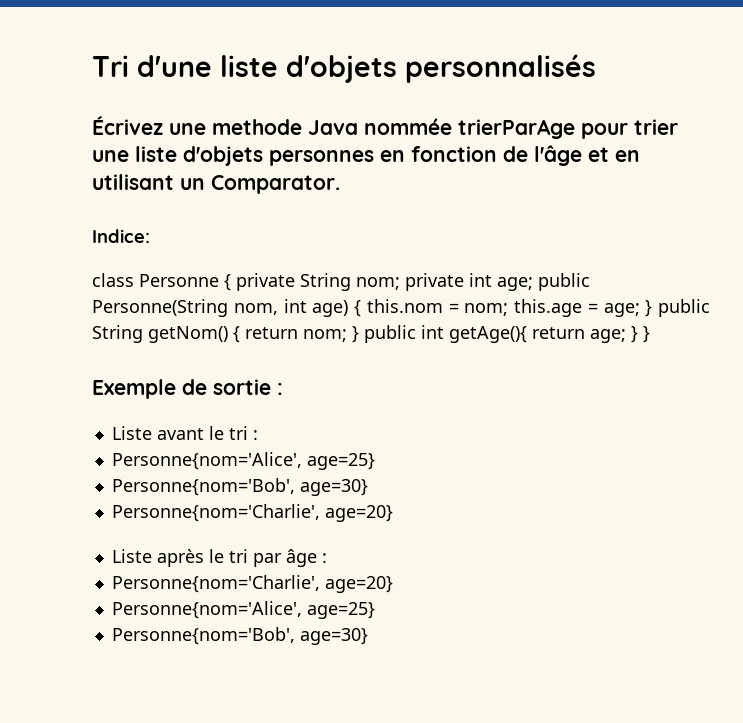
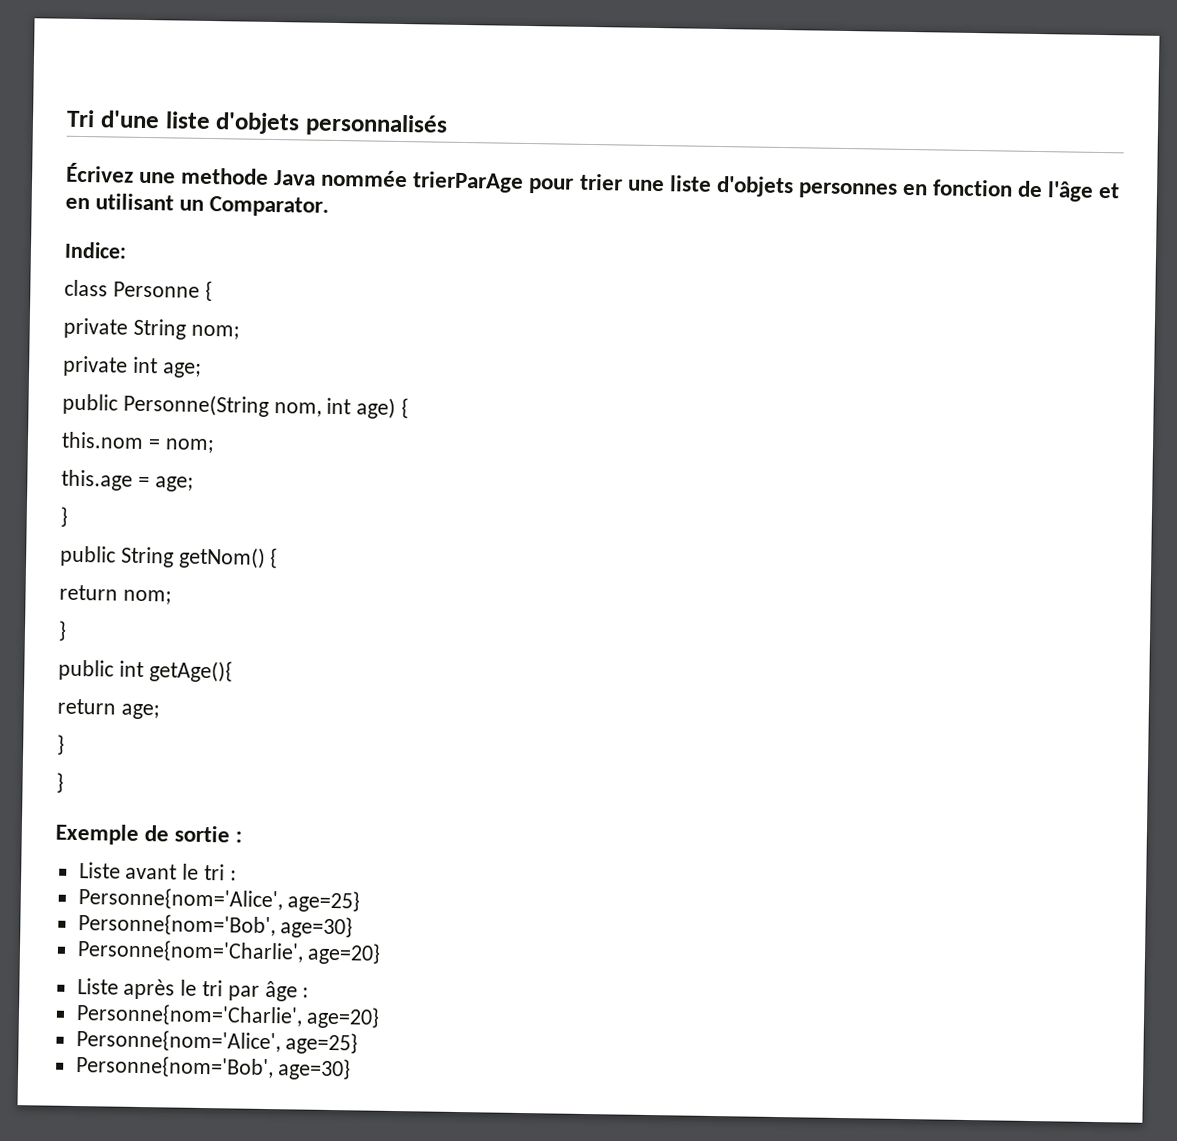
(231, 282) none -> (213, 291) //
(400, 283) none -> (240, 332) //
(533, 284) none -> (202, 370) //
(361, 308) none -> (410, 408) //
(509, 309) none -> (215, 446) //
[645,300,653,317] } -> [60,506,68,527] // } //
(240, 334) none -> (279, 558) //
[352,326,359,343] } -> [58,620,67,641] // } //
(527, 334) none -> (233, 671) //
[631,326,638,343] } -> [57,734,65,755] // } //

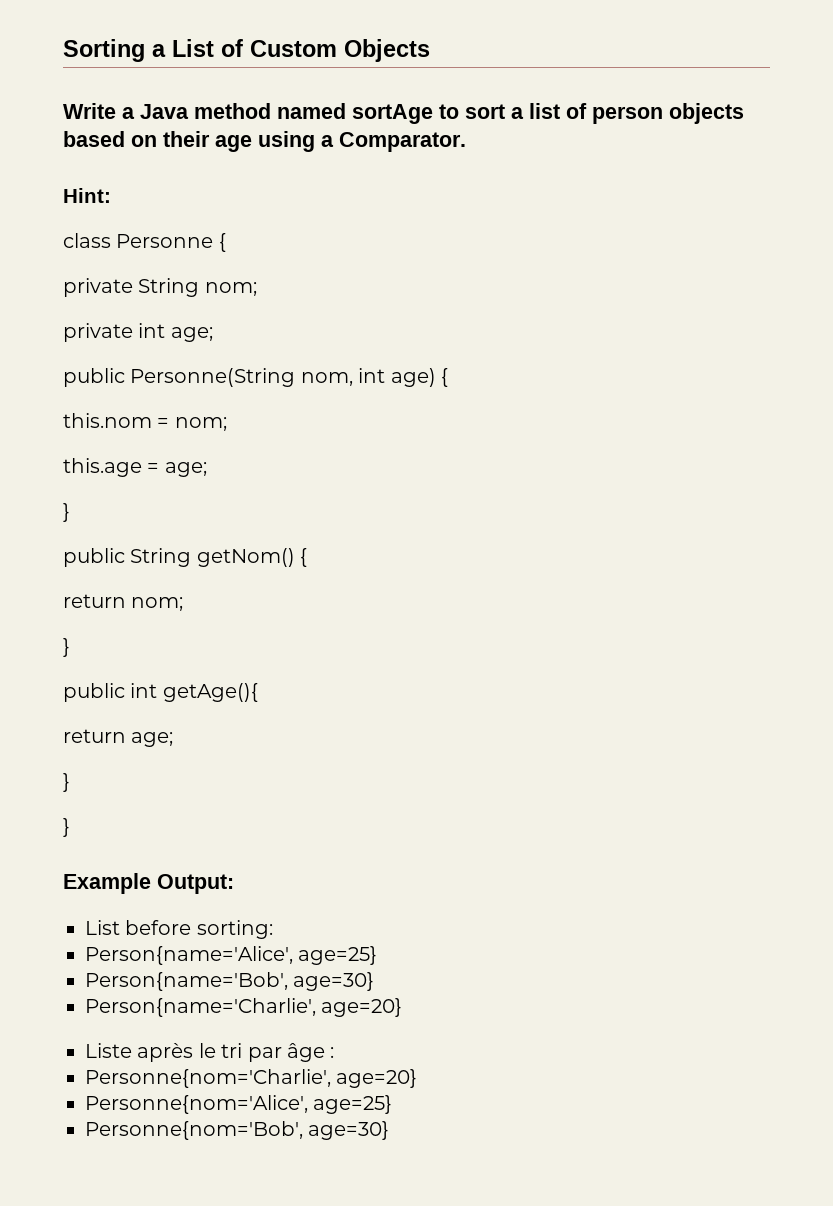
[66,109,448,137] [66,162,1121,202] [65,193,205,211] Tri d'une liste d'objets personnalisés // Écrivez une methode Java nommée trierParAge pour trier une liste d'objets personnes en fonction de l'âge et en utilisant un -> [63,39,430,62] [63,103,744,124] [63,131,334,152] Sorting a List of Custom Objects // Write a Java method named sortAge to sort a list of person objects based on their age using a
[64,241,127,259] Indice: -> [63,188,111,203] Hint:
[55,823,243,845] [78,862,237,881] [77,887,361,913] [77,913,276,937] Exemple de sortie : // Liste avant le tri : // Personne{nom='Alice', age=25} // Personne{nom='Bob', -> [63,873,234,894] [85,920,273,939] [85,946,378,965] [85,972,288,991] Example Output: // List before sorting: // Person{name='Alice', age=25} // Person{name='Bob',
[76,939,304,963] Personne{nom='Charlie', -> [85,998,316,1017] Person{name='Charlie',

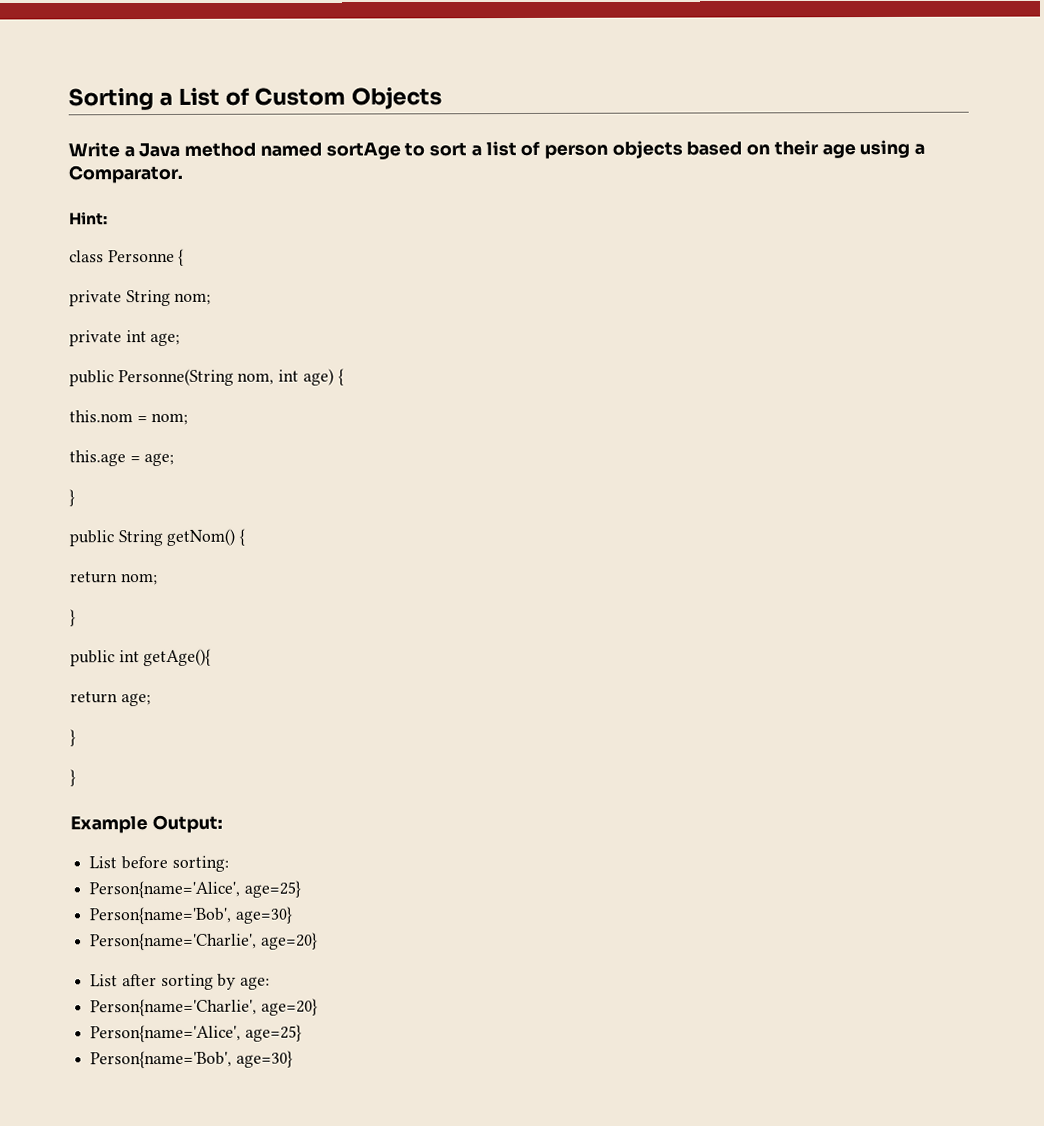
[85,1043,335,1062] [85,1069,418,1088] [85,1095,393,1114] [85,1121,303,1140] Liste après le tri par âge : // Personne{nom='Charlie', age=20} // Personne{nom='Alice', age=25} // Personne{nom='Bob', -> [90,973,271,991] [90,998,318,1017] [90,1024,302,1043] [90,1050,233,1069] List after sorting by age: // Person{name='Charlie', age=20} // Person{name='Alice', age=25} // Person{name='Bob',

